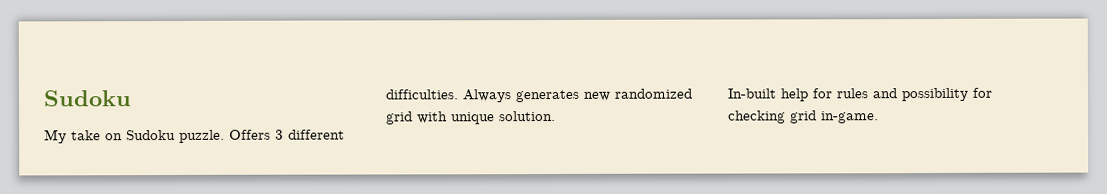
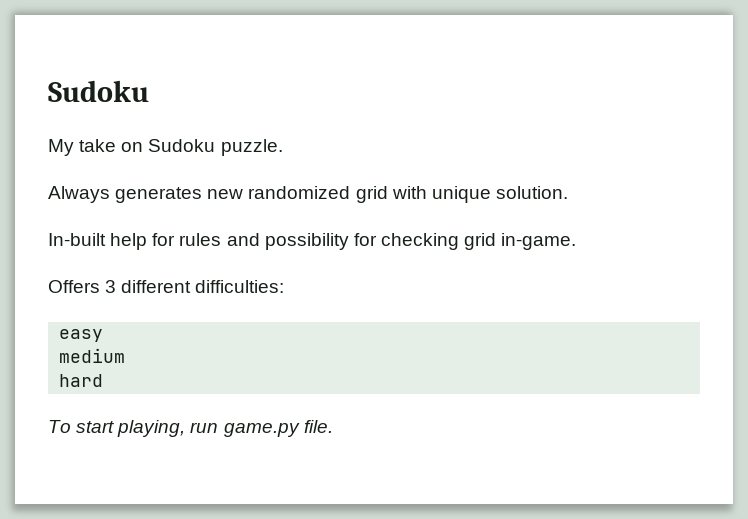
[229,129,345,140] [385,89,459,100] Offers 3 different difficulties. -> (283, 147) //
(879, 117) none -> [48,280,285,293] [59,329,104,342] [59,348,126,363] [59,374,104,387] [48,420,333,437] // Offers 3 different difficulties: // easy // medium // hard // To start playing, run game.py file.

